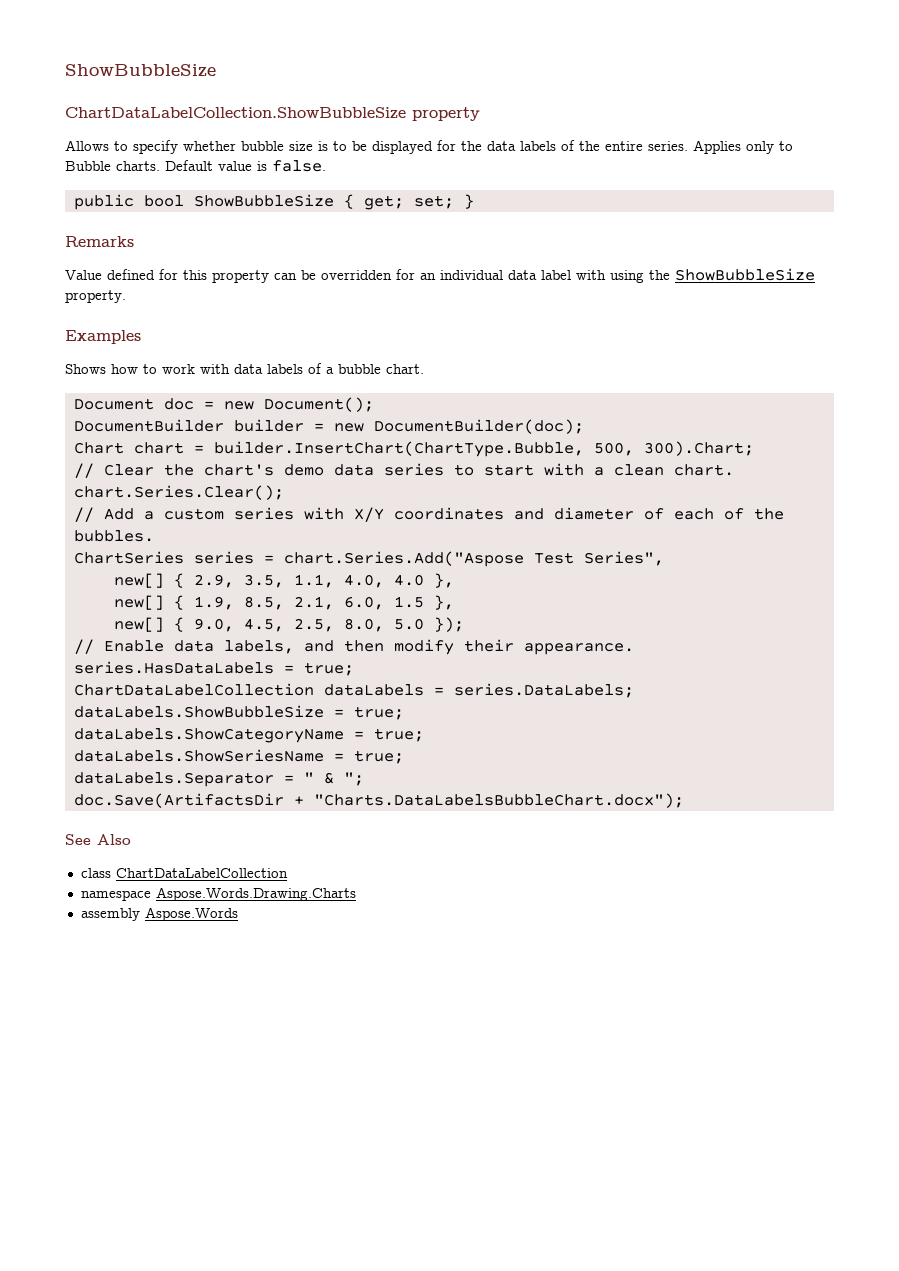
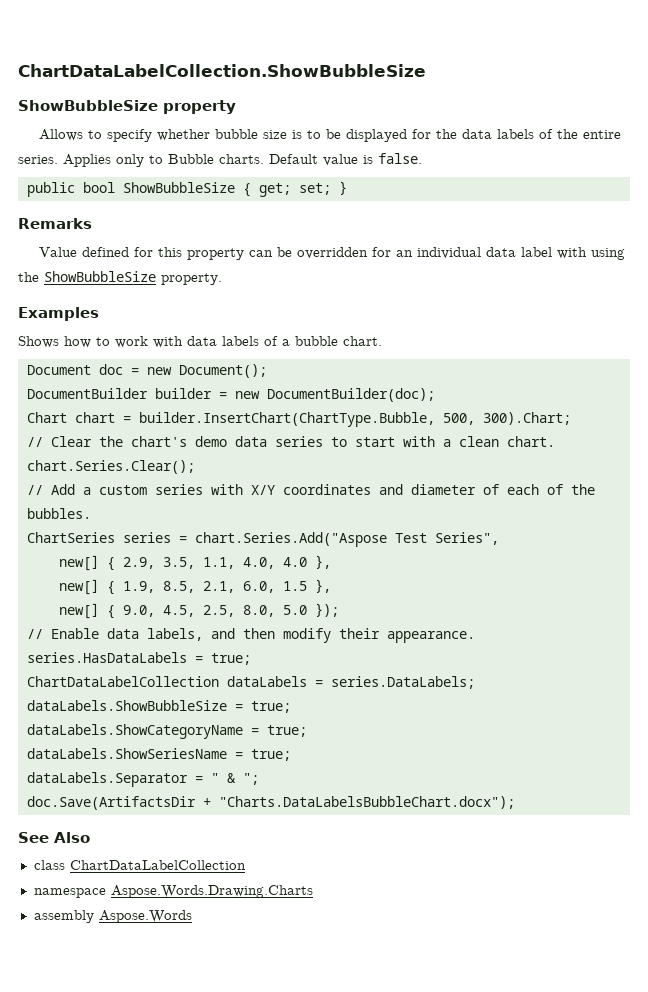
[65,64,216,78] [65,107,406,119] ShowBubbleSize // ChartDataLabelCollection.ShowBubbleSize -> [18,64,426,77] [18,100,158,111] ChartDataLabelCollection.ShowBubbleSize // ShowBubbleSize

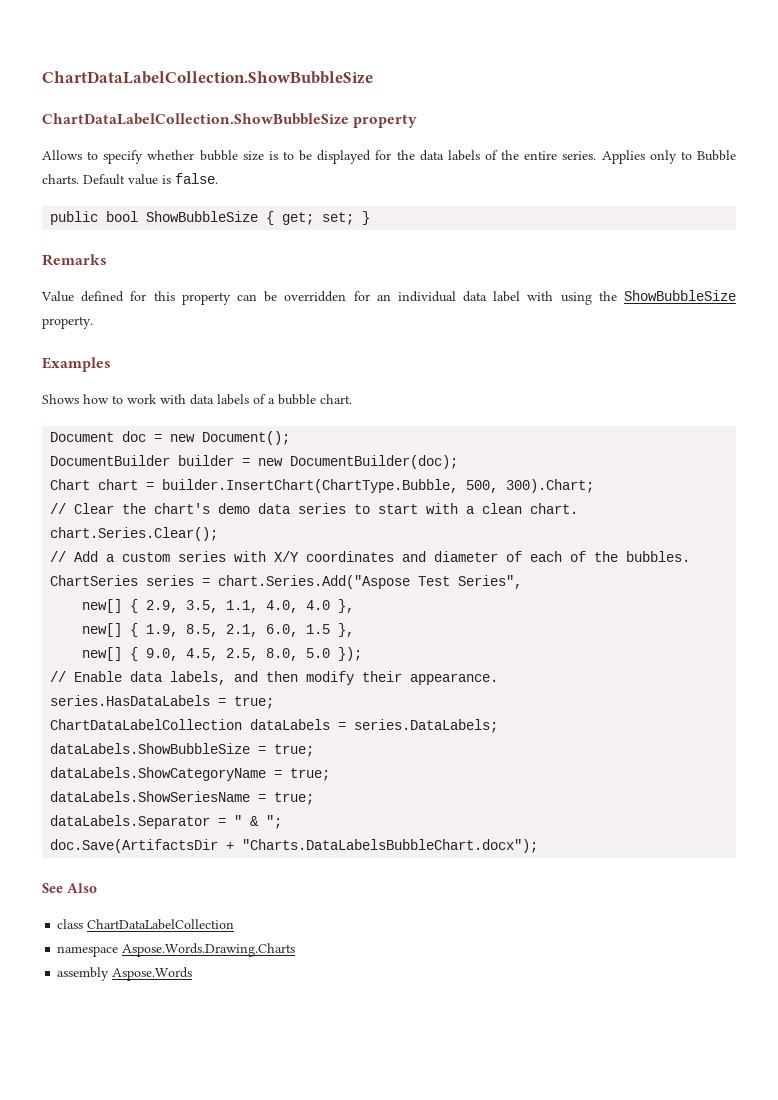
[18,100,158,111] ShowBubbleSize -> [42,113,349,125] ChartDataLabelCollection.ShowBubbleSize

